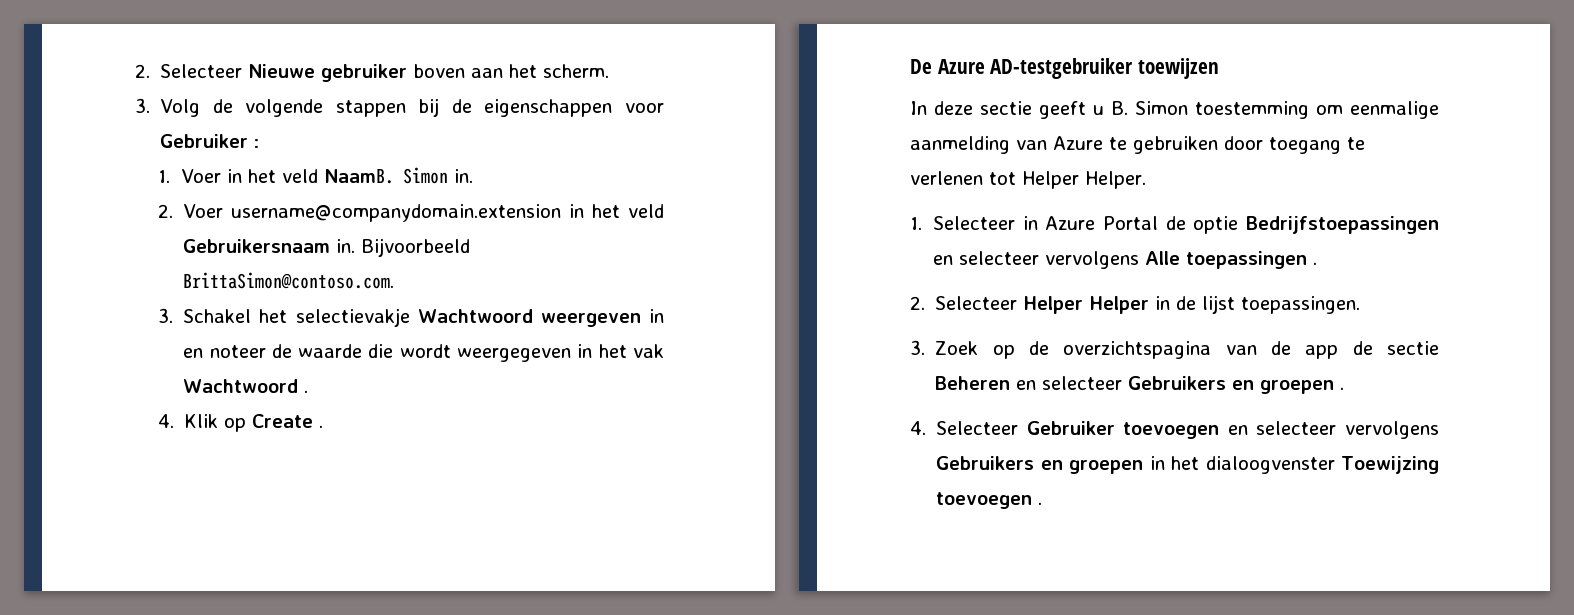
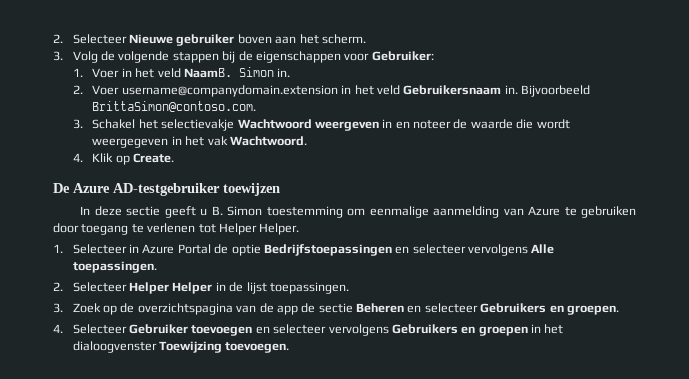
[160,134,260,148] Gebruiker : -> [371,51,434,61] Gebruiker:
[183,379,309,393] Wachtwoord . -> [229,136,307,146] Wachtwoord.
[252,414,324,428] Create . -> [133,153,175,163] Create.
[1185,251,1317,269] toepassingen . -> [72,261,157,273] toepassingen.
[1260,380,1345,394] groepen . -> [566,305,619,315] groepen.
[936,492,1043,509] toevoegen . -> [225,342,290,353] toevoegen.

